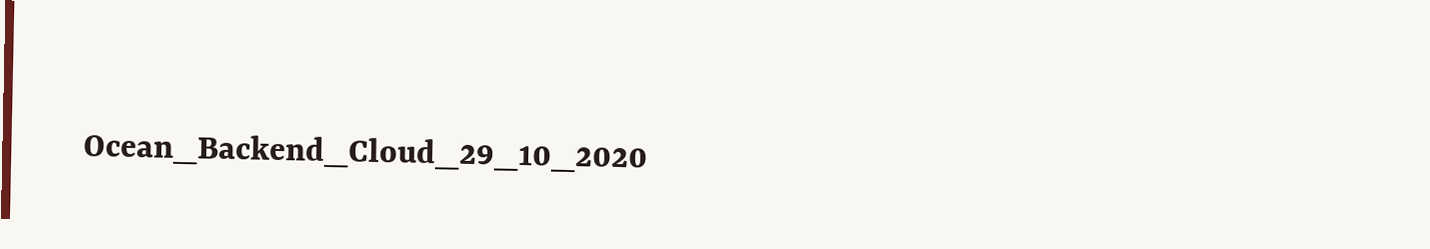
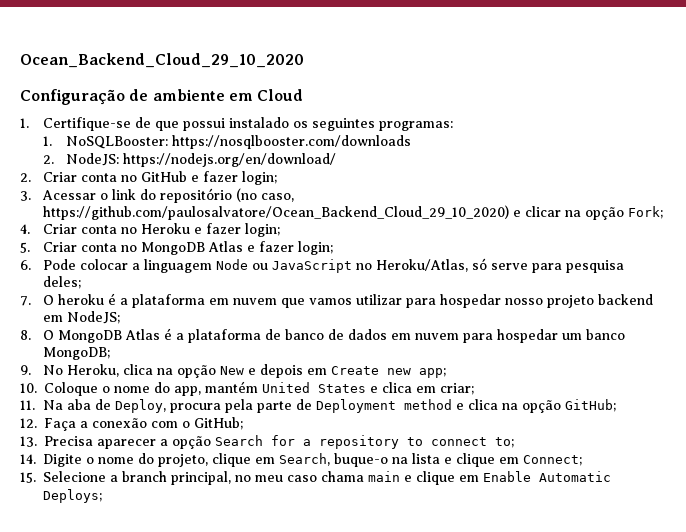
(648, 153) none -> [20,89,304,105] [20,117,454,131] [43,135,412,149] [43,153,337,167] [20,171,278,185] [20,188,295,203] [43,205,664,220] [20,223,281,237] [20,241,334,255] [20,258,625,273] [43,276,82,289] [20,293,654,308] [43,311,121,324] [20,328,626,343] [43,347,111,360] [20,364,447,378] [20,381,474,396] [20,399,617,413] [20,417,243,431] [20,435,514,449] [20,453,583,467] [20,471,612,485] [43,489,103,503] // Configuração de ambiente em Cloud // 1. Certifique-se de que possui instalado os seguintes programas: // 1. NoSQLBooster: https://nosqlbooster.com/downloads // 2. NodeJS: https://nodejs.org/en/download/ // 2. Criar conta no GitHub e fazer login; // 3. Acessar o link do repositório (no caso, https://github.com/paulosalvatore/Ocean_Backend_Cloud_29_10_2020) e clicar na opção Fork; // 4. Criar conta no Heroku e fazer login; // 5. Criar conta no MongoDB Atlas e fazer login; // 6. Pode colocar a linguagem Node ou JavaScript no Heroku/Atlas, só serve para pesquisa deles; // 7. O heroku é a plataforma em nuvem que vamos utilizar para hospedar nosso projeto backend em NodeJS; // 8. O MongoDB Atlas é a plataforma de banco de dados em nuvem para hospedar um banco MongoDB; // 9. No Heroku, clica na opção New e depois em Create new app; // 10. Coloque o nome do app, mantém United States e clica em criar; // 11. Na aba de Deploy, procura pela parte de Deployment method e clica na opção GitHub; // 12. Faça a conexão com o GitHub; // 13. Precisa aparecer a opção Search for a repository to connect to; // 14. Digite o nome do projeto, clique em Search, buque-o na lista e clique em Connect; // 15. Selecione a branch principal, no meu caso chama main e clique em Enable Automatic Deploys;

